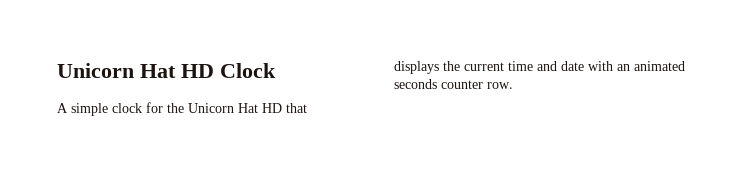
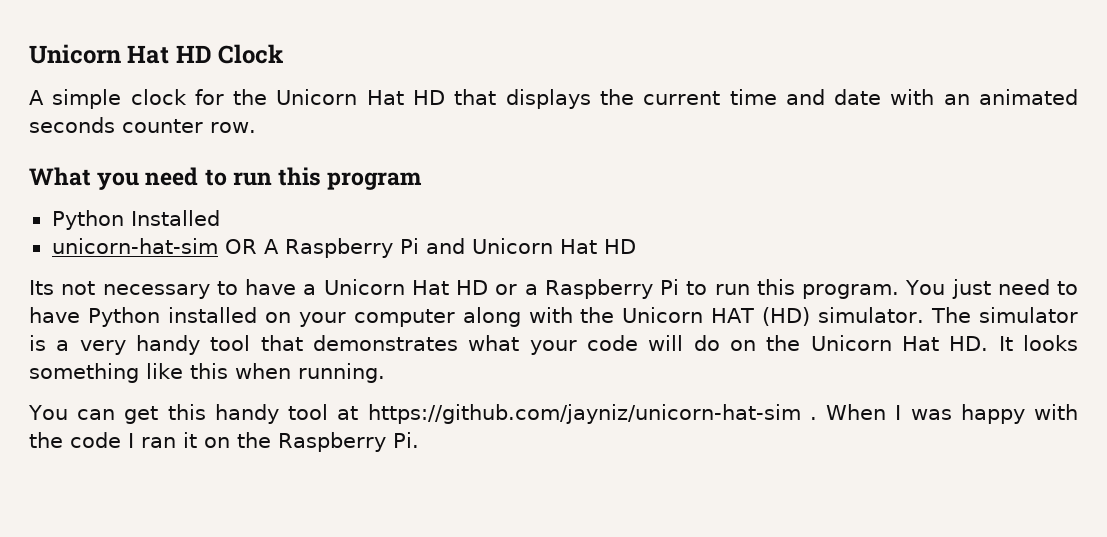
(513, 85) none -> [29,167,423,190] [51,210,220,230] [51,238,636,258] [29,279,1078,299] [29,307,1078,327] [29,335,1079,355] [29,363,385,383] [28,404,1078,424] [29,432,419,452] // What you need to run this program // Python Installed // unicorn-hat-sim OR A Raspberry Pi and Unicorn Hat HD // Its not necessary to have a Unicorn Hat HD or a Raspberry Pi to run this program. You just need to have Python installed on your computer along with the Unicorn HAT (HD) simulator. The simulator is a very handy tool that demonstrates what your code will do on the Unicorn Hat HD. It looks something like this when running. // You can get this handy tool at https://github.com/jayniz/unicorn-hat-sim . When I was happy with the code I ran it on the Raspberry Pi.

